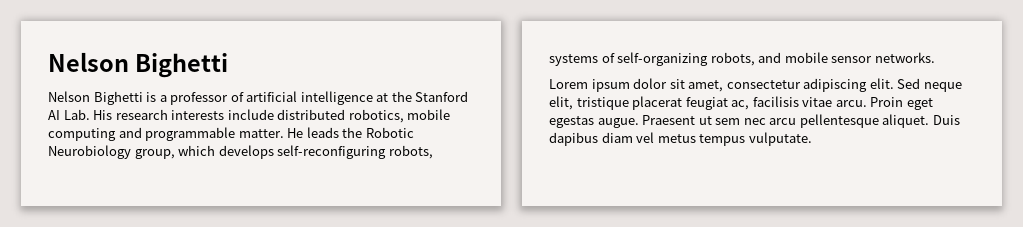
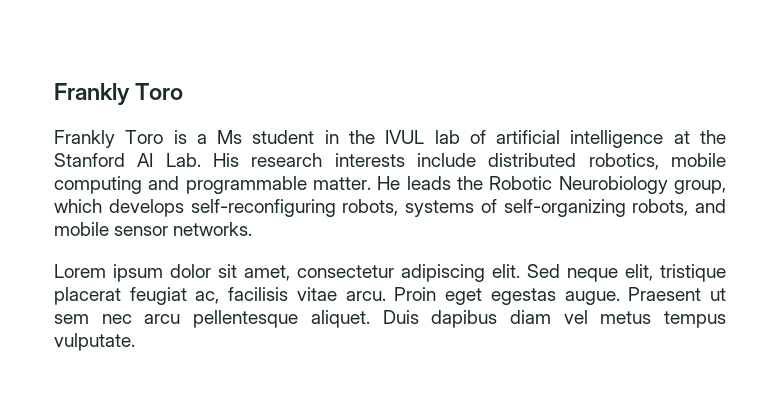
[48,52,229,78] [48,91,229,105] Nelson Bighetti // Nelson Bighetti is a professor -> [54,83,184,105] [54,130,460,148] Frankly Toro // Frankly Toro is a Ms student in the IVUL lab

